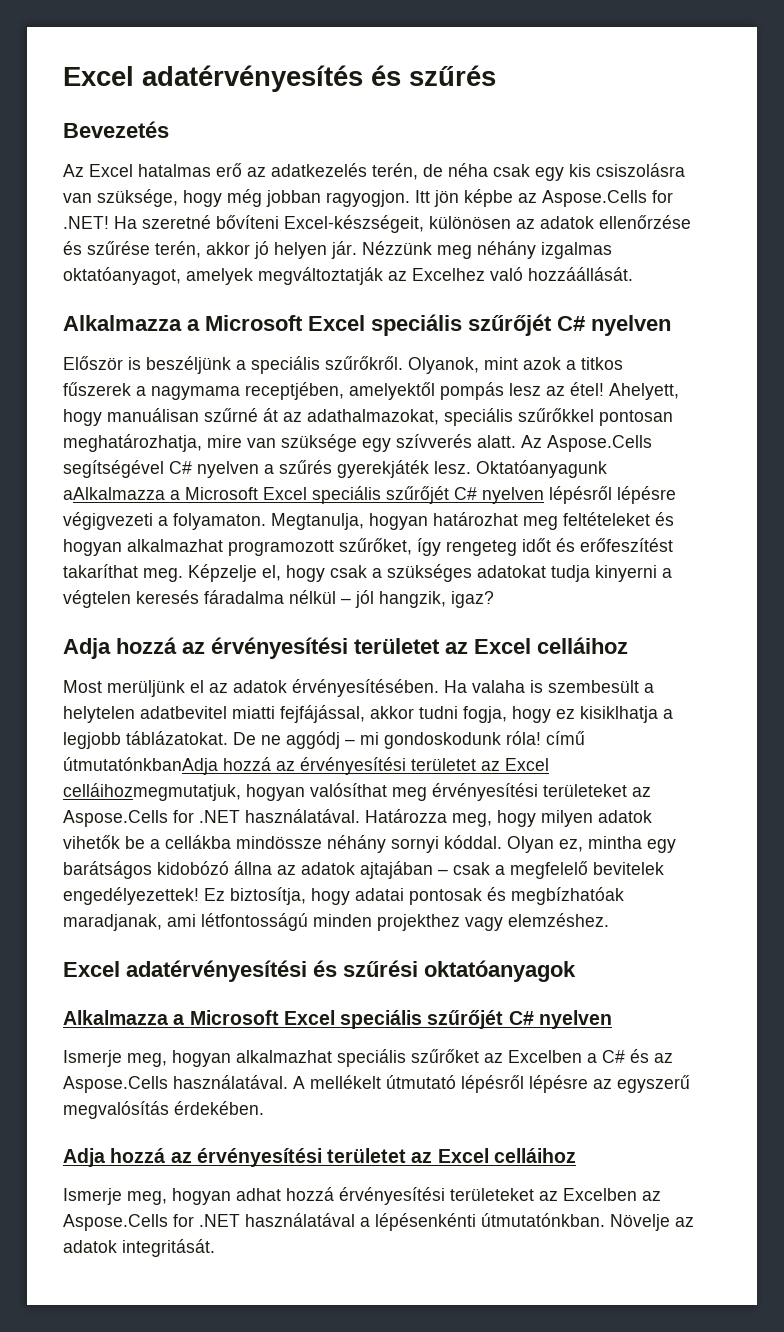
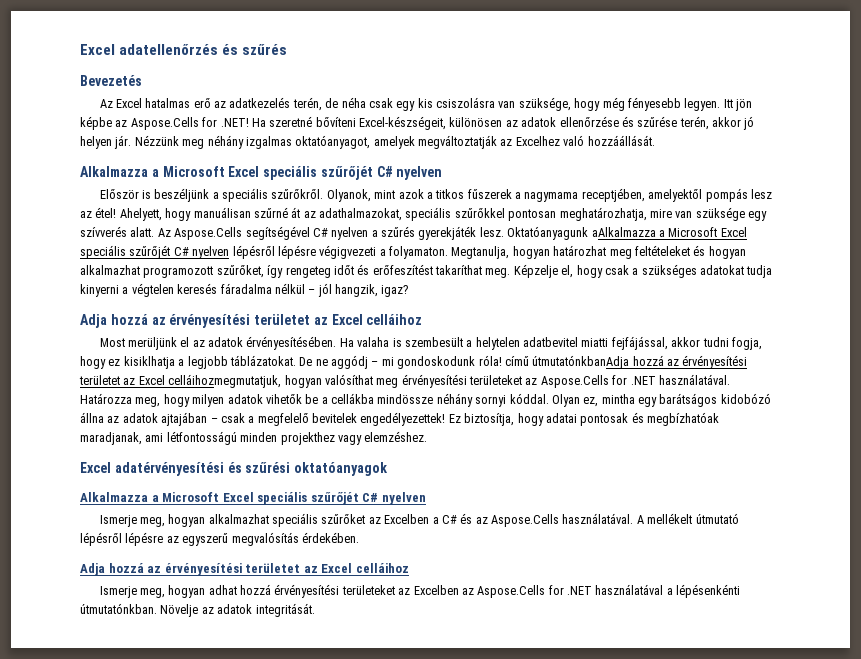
[63,65,363,92] Excel adatérvényesítés -> [80,44,219,55] Excel adatellenőrzés
[266,190,410,207] jobban ragyogjon. -> [627,97,721,111] fényesebb legyen.

